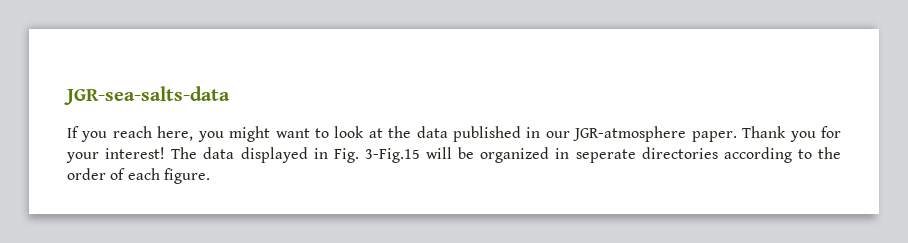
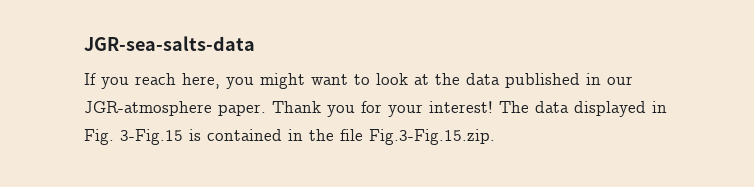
[426,147,841,163] [67,168,210,184] will be organized in seperate directories according to the order of each figure. -> [189,129,495,145] is contained in the file Fig.3-Fig.15.zip.

